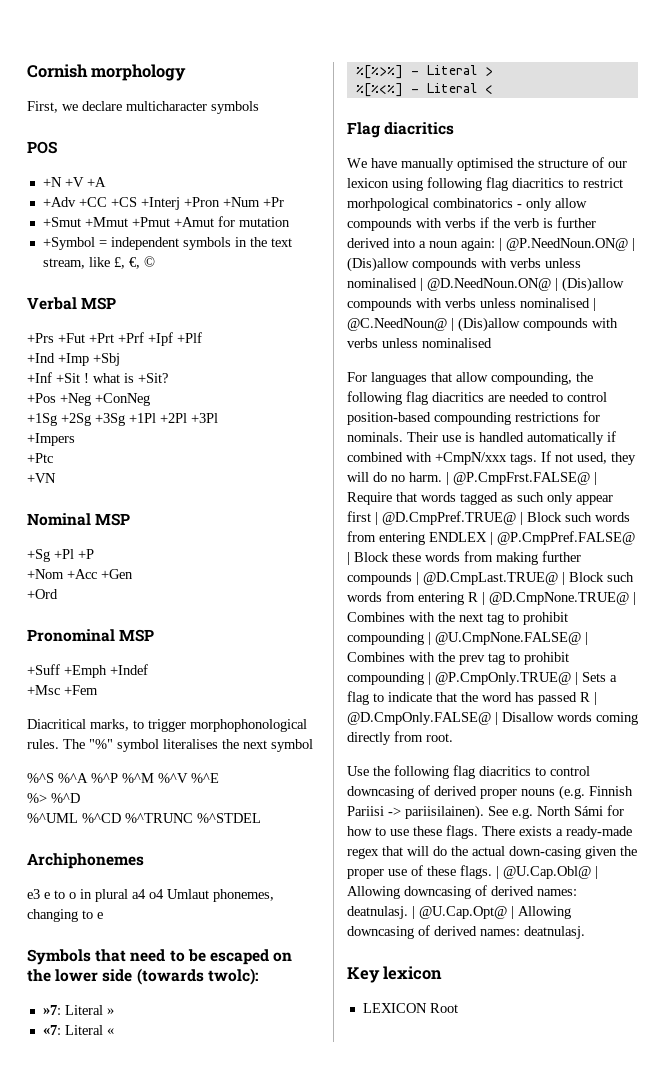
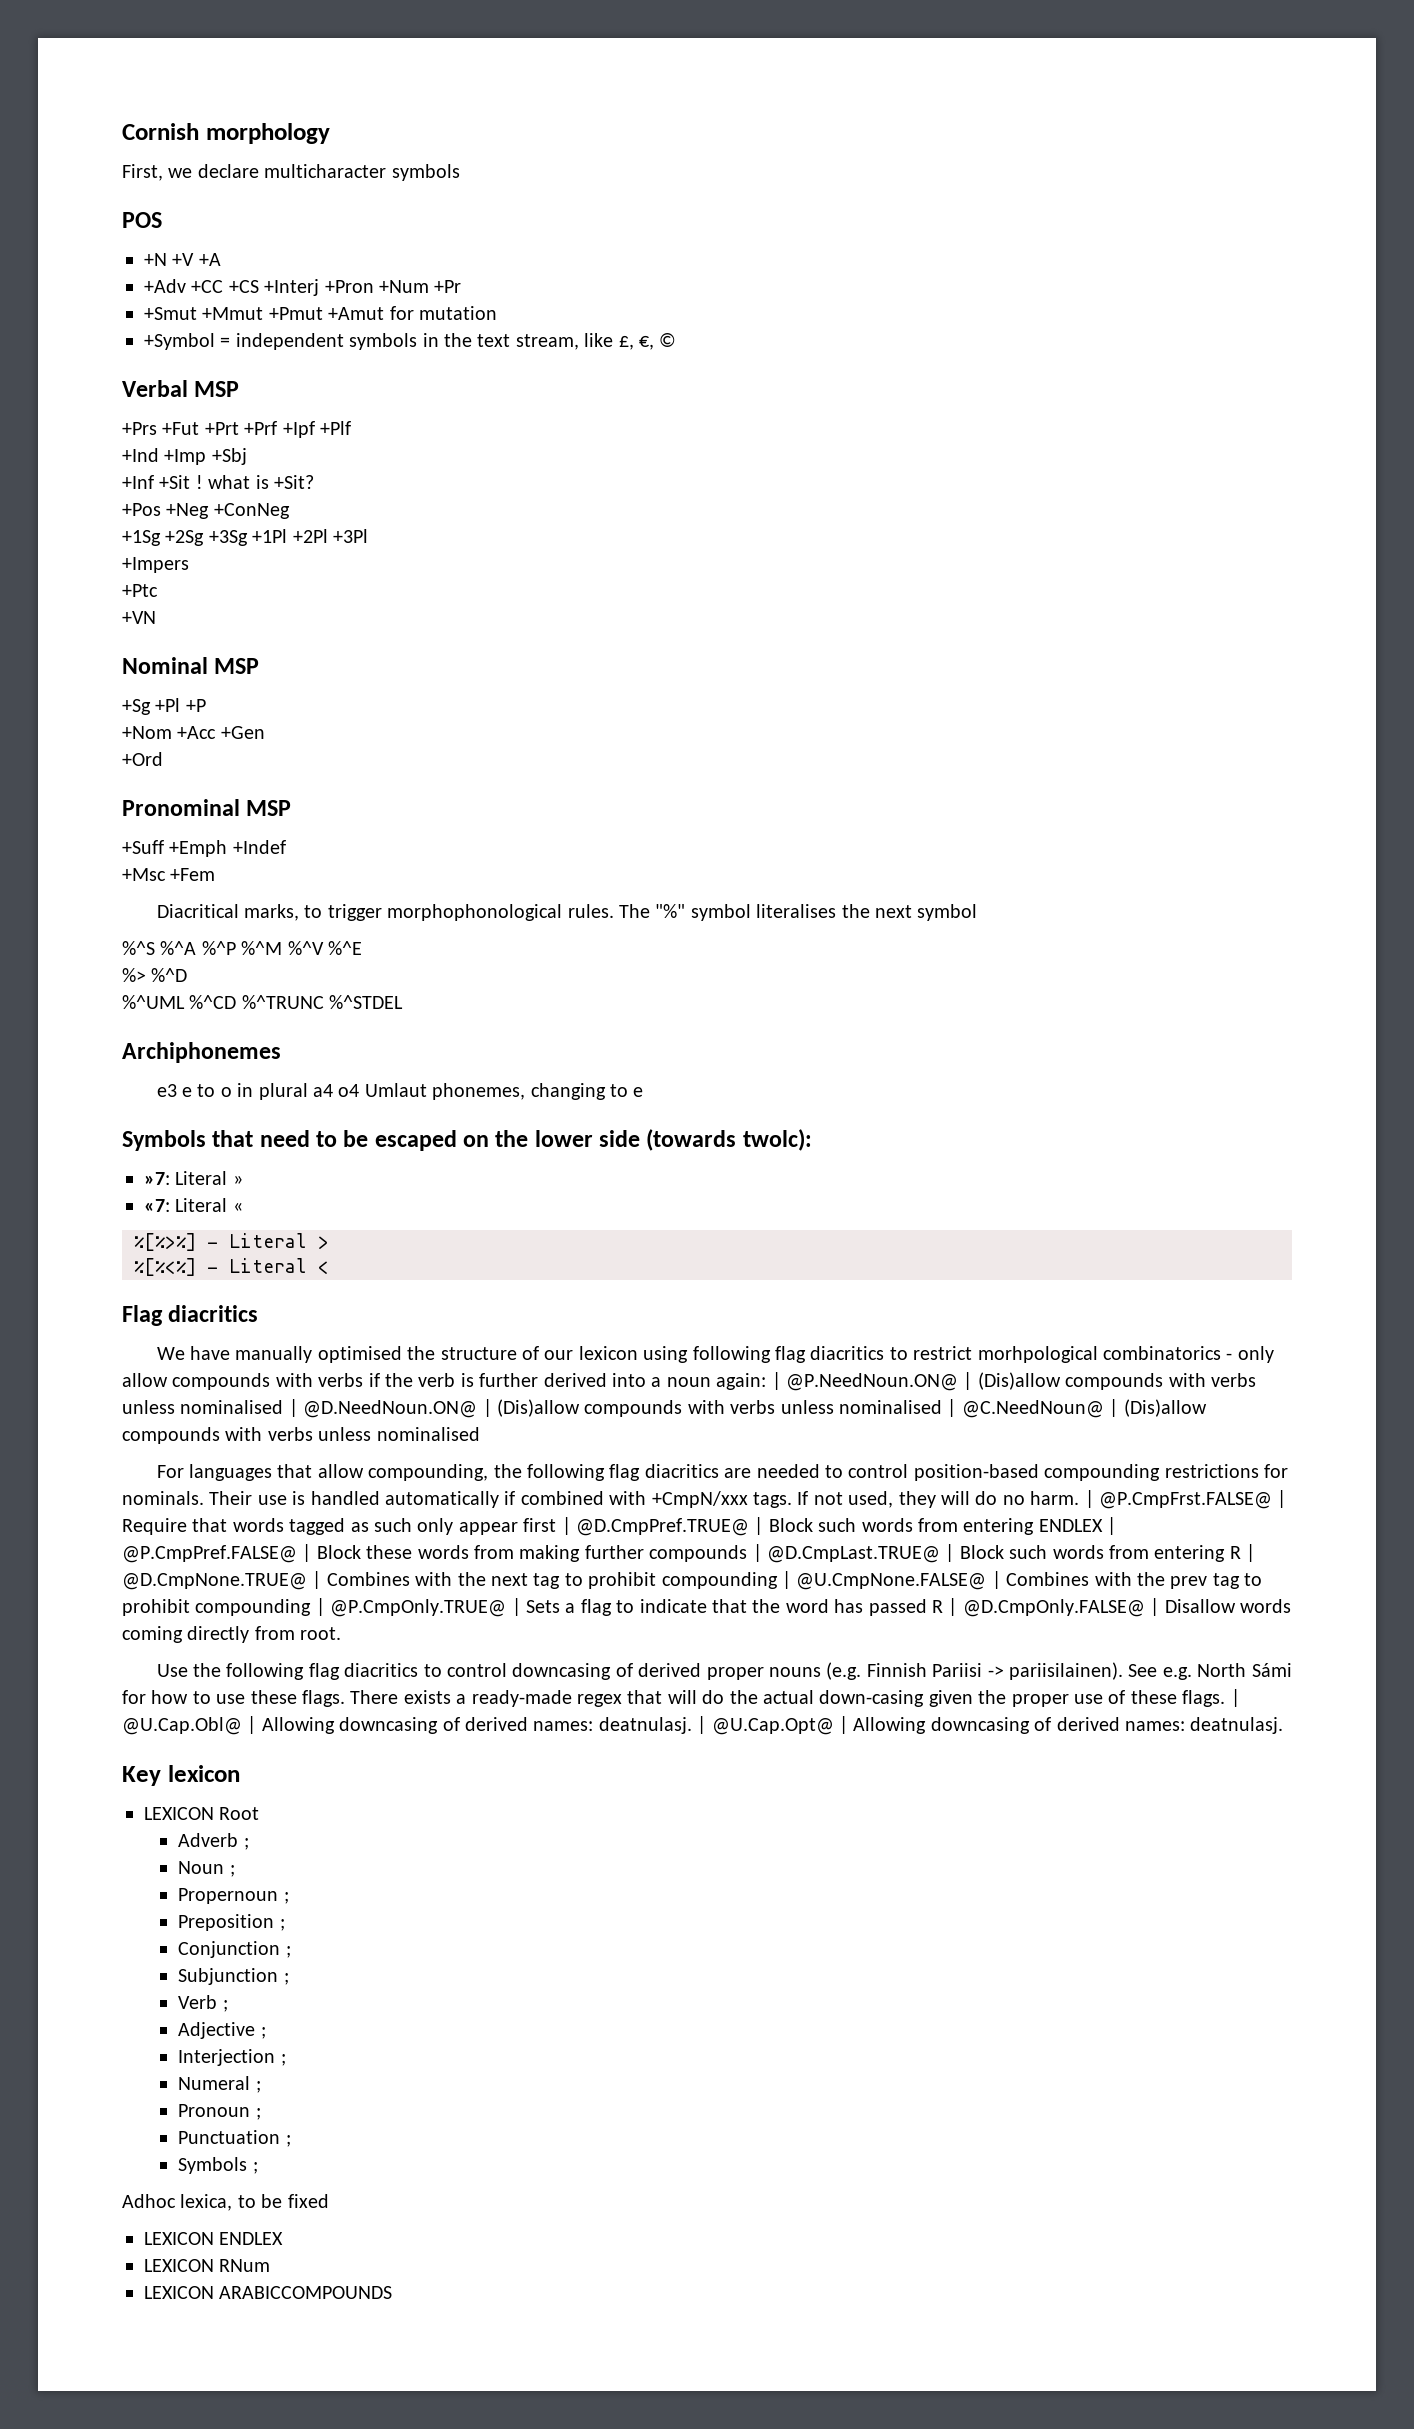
(458, 1008) none -> [178,1833,249,1850] [178,1861,235,1877] [178,1888,289,1904] [178,1914,285,1931] [178,1941,291,1958] [178,1968,289,1985] [178,1995,228,2012] [178,2022,266,2039] [178,2049,286,2066] [178,2076,261,2093] [178,2104,261,2120] [178,2130,291,2147] [178,2157,258,2174] [122,2194,329,2211] [144,2232,284,2245] [144,2259,271,2272] [144,2286,393,2299] // Adverb ; // Noun ; // Propernoun ; // Preposition ; // Conjunction ; // Subjunction ; // Verb ; // Adjective ; // Interjection ; // Numeral ; // Pronoun ; // Punctuation ; // Symbols ; // Adhoc lexica, to be fixed // LEXICON ENDLEX // LEXICON RNum // LEXICON ARABICCOMPOUNDS

